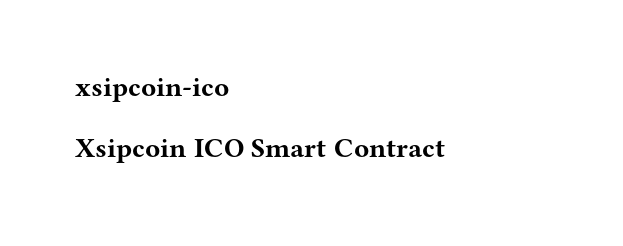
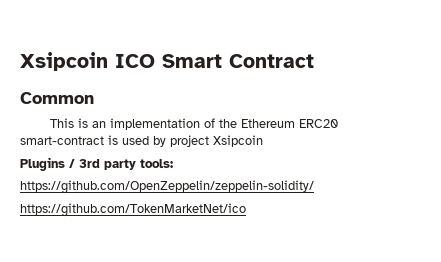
[75,78,229,102] xsipcoin-ico // -> (20, 61) none
(445, 148) none -> [20,92,94,104] [49,118,338,130] [20,135,263,147] [20,157,173,171] [20,180,314,194] [20,203,246,217] // Common // This is an implementation of the Ethereum ERC20 smart-contract is used by project Xsipcoin // Plugins / 3rd party tools: // https://github.com/OpenZeppelin/zeppelin-solidity/ // https://github.com/TokenMarketNet/ico

